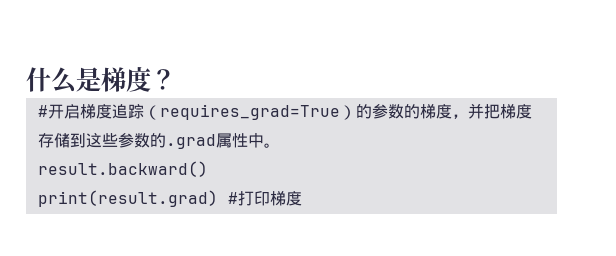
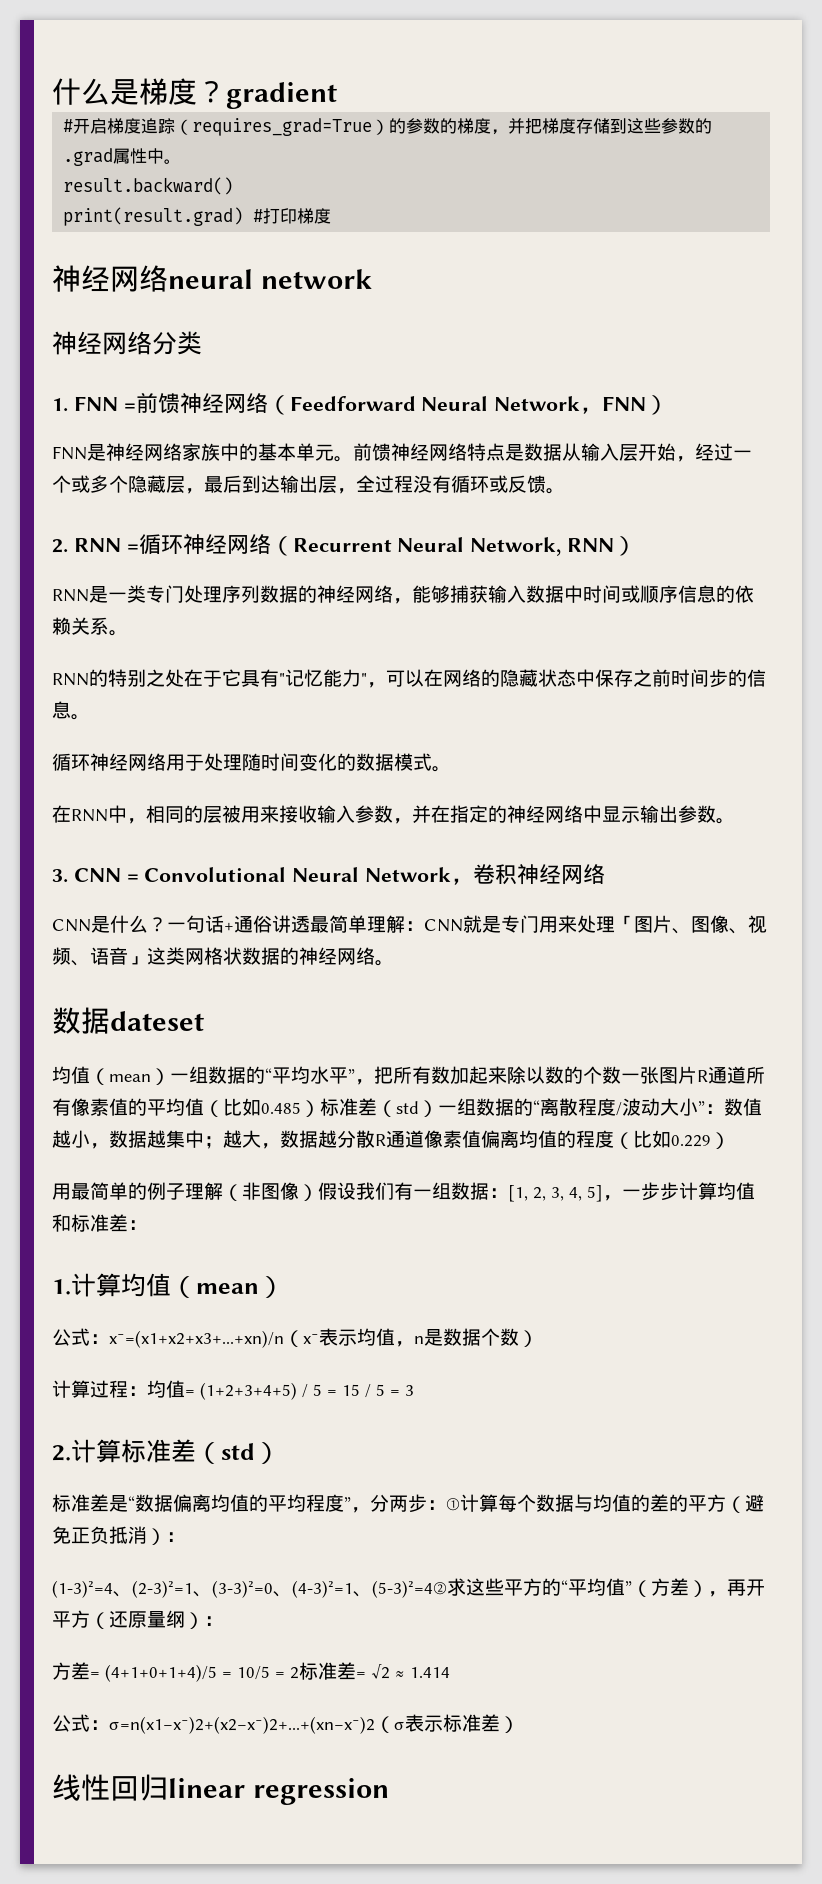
(176, 79) none -> [226,82,337,109] gradient
(302, 198) none -> [52,265,372,292] [52,331,202,355] [52,392,669,415] [52,443,752,462] [52,475,565,494] [52,534,637,556] [52,585,754,604] [52,617,128,636] [52,669,766,688] [52,701,90,720] [52,753,451,772] [52,805,735,824] [52,864,606,885] [52,915,767,934] [52,947,394,966] [52,1007,204,1034] [52,1066,765,1085] [52,1098,762,1117] [52,1130,730,1149] [52,1182,755,1202] [52,1214,147,1232] [52,1273,284,1298] [52,1328,538,1348] [52,1380,414,1400] [52,1439,280,1464] [52,1494,764,1513] [52,1526,185,1545] [52,1578,765,1598] [52,1610,223,1629] [52,1662,450,1682] [52,1714,519,1734] [52,1774,389,1805] // 神经网络neural network // 神经网络分类 // 1. FNN =前馈神经网络（Feedforward Neural Network，FNN） // FNN是神经网络家族中的基本单元。前馈神经网络特点是数据从输入层开始，经过一个或多个隐藏层，最后到达输出层，全过程没有循环或反馈。 // 2. RNN =循环神经网络（Recurrent Neural Network, RNN） // RNN是一类专门处理序列数据的神经网络，能够捕获输入数据中时间或顺序信息的依赖关系。 // RNN的特别之处在于它具有"记忆能力"，可以在网络的隐藏状态中保存之前时间步的信息。 // 循环神经网络用于处理随时间变化的数据模式。 // 在RNN中，相同的层被用来接收输入参数，并在指定的神经网络中显示输出参数。 // 3. CNN = Convolutional Neural Network，卷积神经网络 // CNN是什么？一句话+通俗讲透最简单理解：CNN就是专门用来处理「图片、图像、视频、语音」这类网格状数据的神经网络。 // 数据dateset // 均值（mean）一组数据的“平均水平”，把所有数加起来除以数的个数一张图片R通道所有像素值的平均值（比如0.485）标准差（std）一组数据的“离散程度/波动大小”：数值越小，数据越集中；越大，数据越分散R通道像素值偏离均值的程度（比如0.229） // 用最简单的例子理解（非图像）假设我们有一组数据：[1, 2, 3, 4, 5]，一步步计算均值和标准差： // 1.计算均值（mean） // 公式：xˉ=(x1+x2+x3+...+xn)/n（xˉ表示均值，n是数据个数） // 计算过程：均值= (1+2+3+4+5) / 5 = 15 / 5 = 3 // 2.计算标准差（std） // 标准差是“数据偏离均值的平均程度”，分两步：①计算每个数据与均值的差的平方（避免正负抵消）： // (1-3)²=4、(2-3)²=1、(3-3)²=0、(4-3)²=1、(5-3)²=4②求这些平方的“平均值”（方差），再开平方（还原量纲）： // 方差= (4+1+0+1+4)/5 = 10/5 = 2标准差= √2 ≈ 1.414 // 公式：σ=n(x1−xˉ)2+(x2−xˉ)2+...+(xn−xˉ)2（σ表示标准差） // 线性回归linear regression

